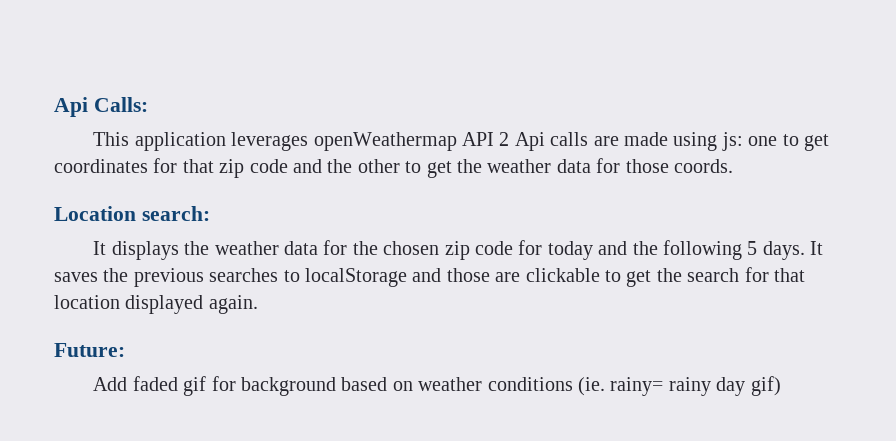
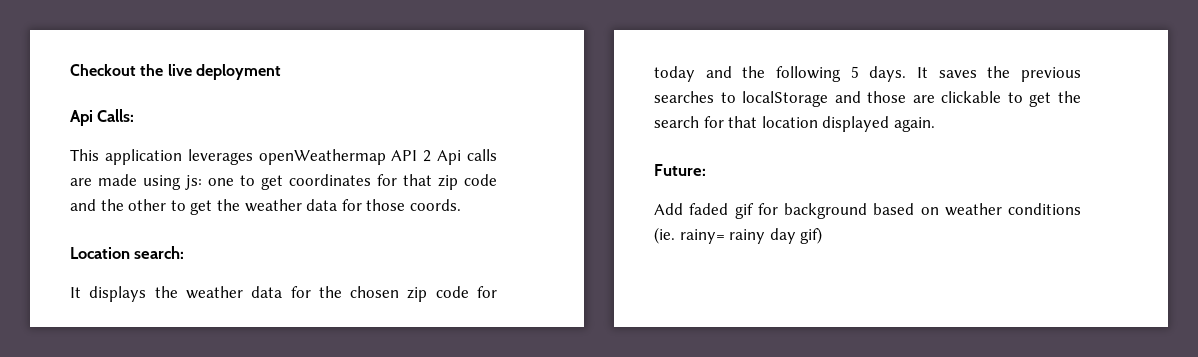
(54, 107) none -> [70,64,281,80] Checkout the live deployment //

